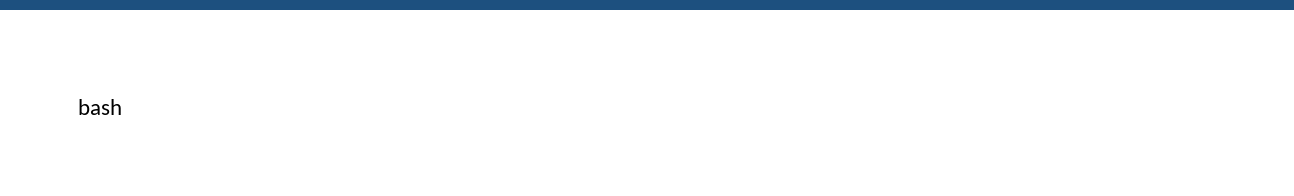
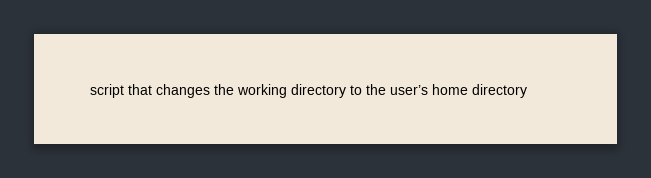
[78,99,122,115] bash -> [90,84,527,98] script that changes the working directory to the user’s home directory

